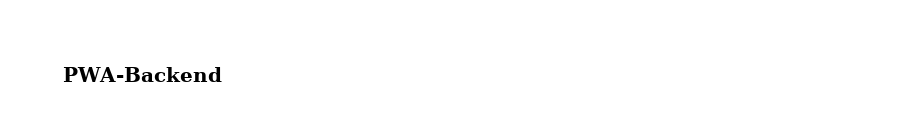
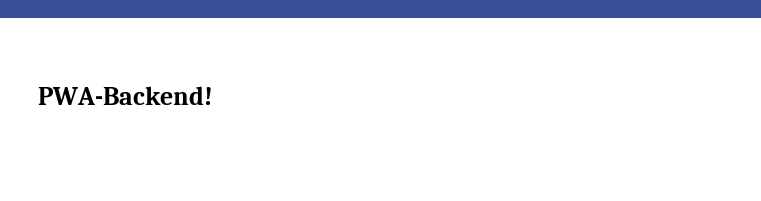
[63,67,222,82] PWA-Backend -> [38,86,213,105] PWA-Backend!

